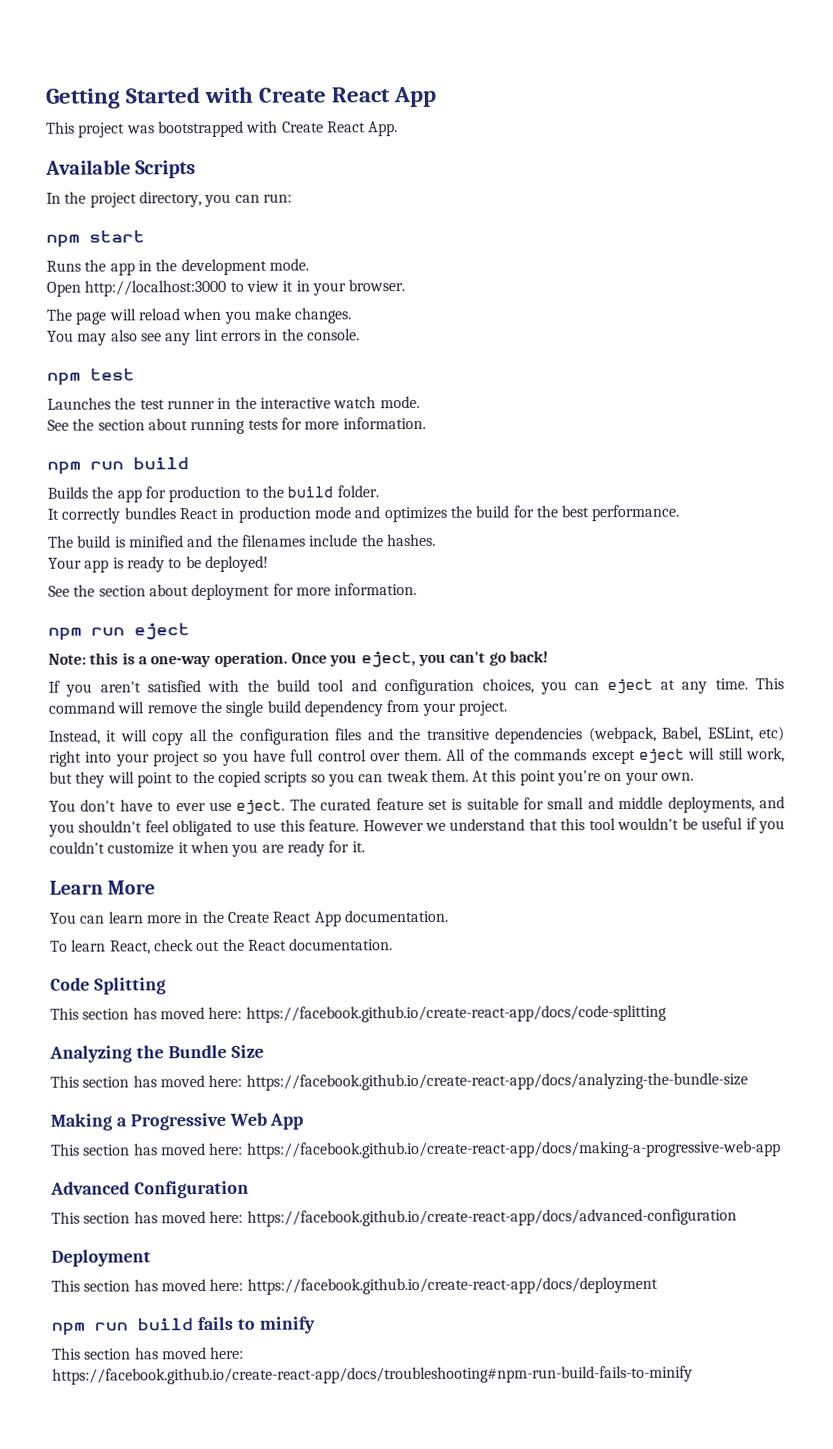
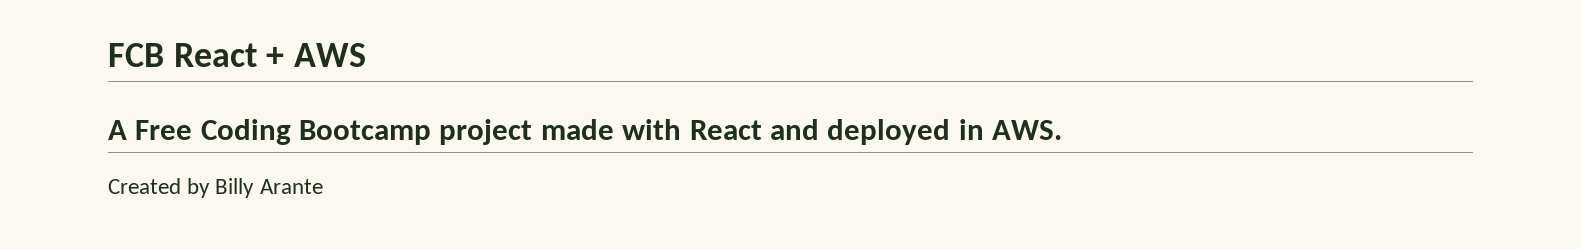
[45,86,437,109] [46,120,399,138] [45,159,197,179] [46,191,292,208] [46,230,145,248] [46,258,309,276] [46,279,406,297] [46,307,353,325] [47,328,360,346] [47,368,135,386] [47,395,420,410] [47,416,426,435] [47,457,189,475] [47,485,379,503] [47,504,681,524] [48,533,436,548] [48,555,269,573] [48,582,418,601] [48,623,190,641] [48,650,548,668] [48,677,785,697] [48,699,507,717] [49,726,786,746] [49,747,785,767] [49,769,695,788] [49,796,786,815] [48,817,786,837] [49,840,365,857] [49,880,156,895] [49,909,448,927] [50,938,394,955] [50,977,166,995] [50,1004,667,1023] [49,1044,264,1063] [50,1072,748,1091] [50,1112,304,1131] [51,1140,781,1159] [50,1180,249,1199] [51,1208,737,1227] [51,1249,151,1267] [51,1276,658,1295] [51,1316,315,1336] [52,1346,245,1360] [52,1365,693,1385] Getting Started with Create React App // This project was bootstrapped with Create React App. // Available Scripts // In the project directory, you can run: // npm start // Runs the app in the development mode. // Open http://localhost:3000 to view it in your browser. // The page will reload when you make changes. // You may also see any lint errors in the console. // npm test // Launches the test runner in the interactive watch mode. // See the section about running tests for more information. // npm run build // Builds the app for production to the build folder. // It correctly bundles React in production mode and optimizes the build for the best performance. // The build is minified and the filenames include the hashes. // Your app is ready to be deployed! // See the section about deployment for more information. // npm run eject // Note: this is a one-way operation. Once you eject, you can't go back! // If you aren't satisfied with the build tool and configuration choices, you can eject at any time. This command will remove the single build dependency from your project. // Instead, it will copy all the configuration files and the transitive dependencies (webpack, Babel, ESLint, etc) right into your project so you have full control over them. All of the commands except eject will still work, but they will point to the copied scripts so you can tweak them. At this point you're on your own. // You don't have to ever use eject. The curated feature set is suitable for small and middle deployments, and you shouldn't feel obligated to use this feature. However we understand that this tool wouldn't be useful if you couldn't customize it when you are ready for it. // Learn More // You can learn more in the Create React App documentation. // To learn React, check out the React documentation. // Code Splitting // This section has moved here: https://facebook.github.io/create-react-app/docs/code-splitting // Analyzing the Bundle Size // This section has moved here: https://facebook.github.io/create-react-app/docs/analyzing-the-bundle-size // Making a Progressive Web App // This section has moved here: https://facebook.github.io/create-react-app/docs/making-a-progressive-web-app // Advanced Configuration // This section has moved here: https://facebook.github.io/create-react-app/docs/advanced-configuration // Deployment // This section has moved here: https://facebook.github.io/create-react-app/docs/deployment // npm run build fails to minify // This section has moved here: https://facebook.github.io/create-react-app/docs/troubleshooting#npm-run-build-fails-to-minify -> [108,43,367,67] [108,119,1063,145] [108,178,323,198] FCB React + AWS // A Free Coding Bootcamp project made with React and deployed in AWS. // Created by Billy Arante

